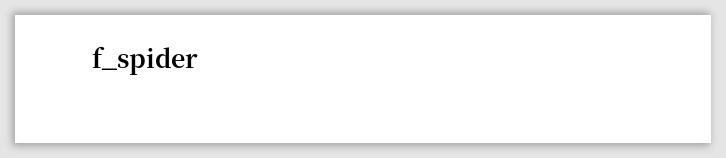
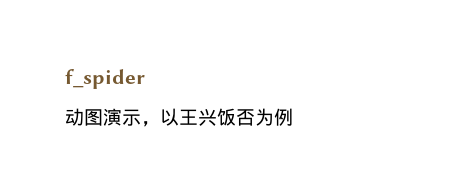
(198, 60) none -> [65,108,293,127] // 动图演示，以王兴饭否为例

